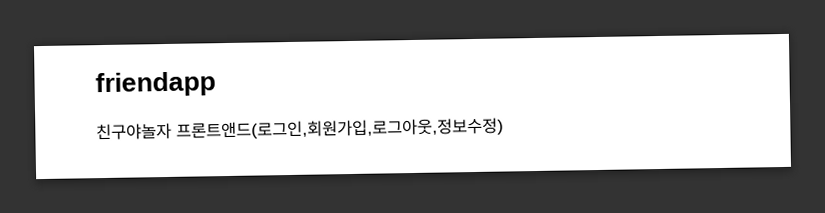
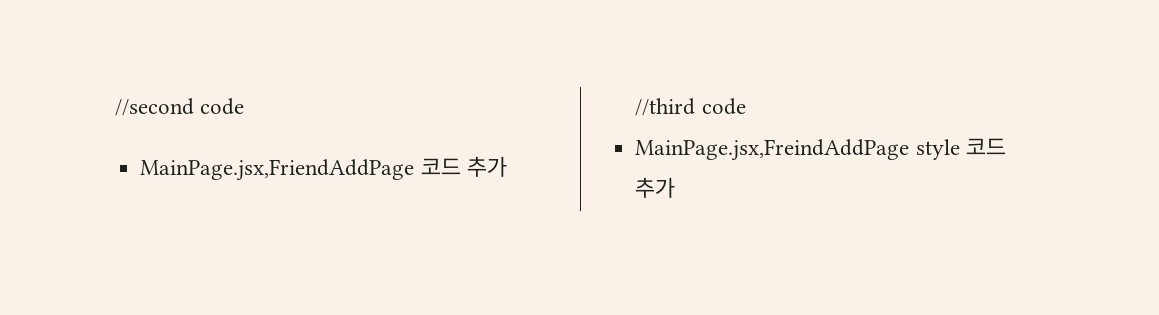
[95,71,216,98] [96,117,504,141] friendapp // 친구야놀자 프론트앤드(로그인,회원가입,로그아웃,정보수정) -> [115,98,245,116] [140,156,507,181] [635,98,746,116] [635,138,1006,161] [635,177,676,198] //second code // MainPage.jsx,FriendAddPage 코드 추가 //third code // MainPage.jsx,FreindAddPage style 코드 추가

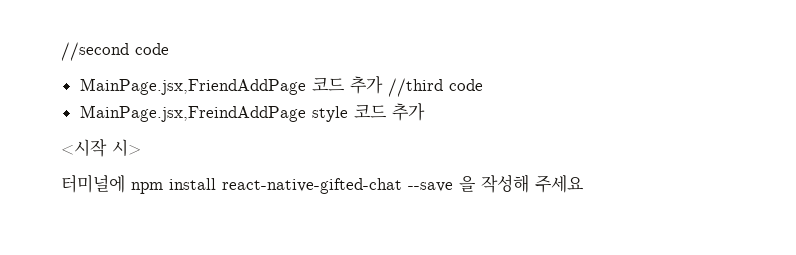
(676, 187) none -> [61,139,141,157] [61,174,584,194] // <시작 시> // 터미널에 npm install react-native-gifted-chat --save 을 작성해 주세요

